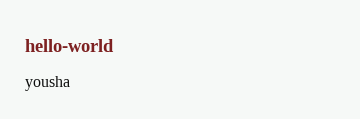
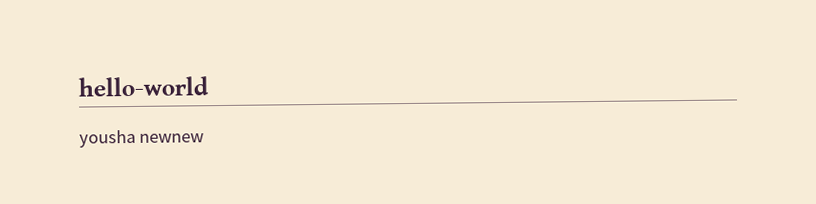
(70, 83) none -> [139,133,205,143] newnew

